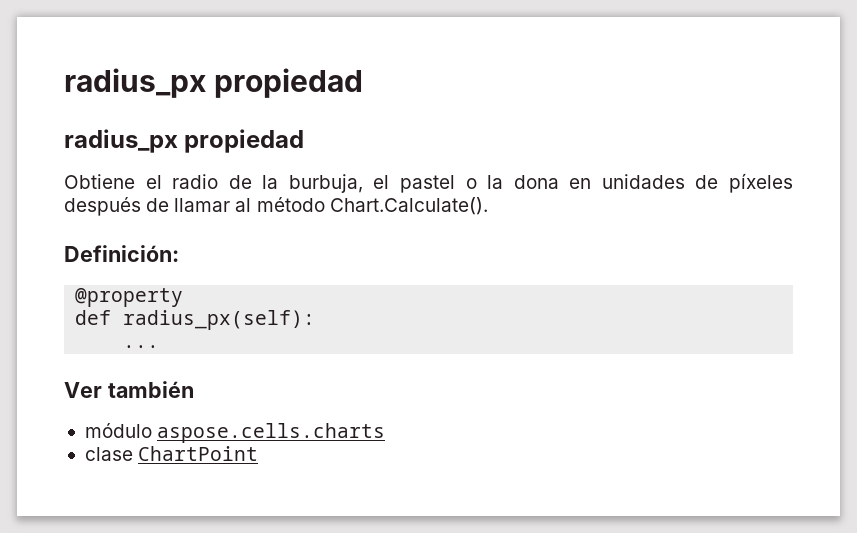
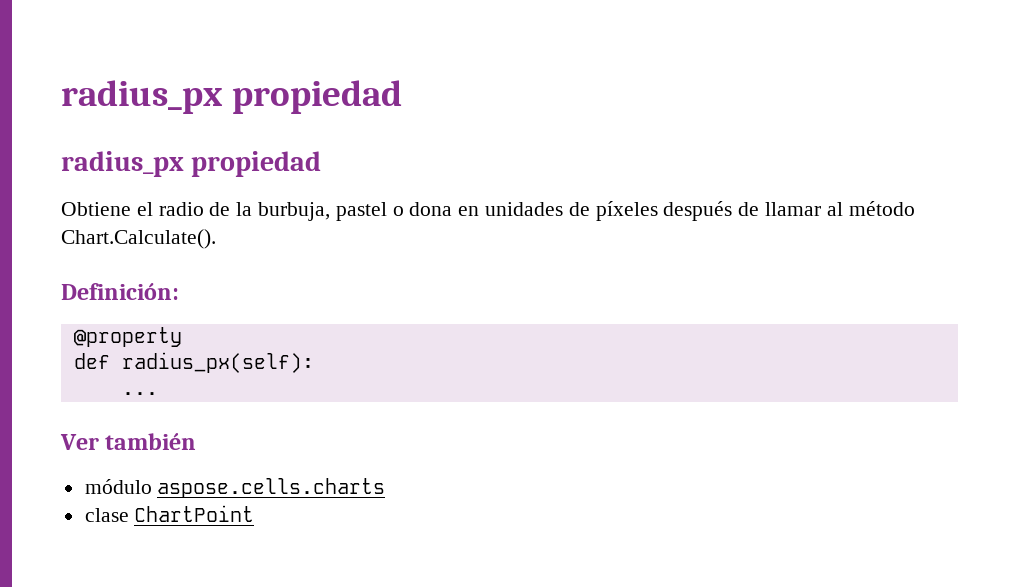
[373,175,390,189] el -> (331, 211) none
[487,175,504,189] la -> (404, 211) none

